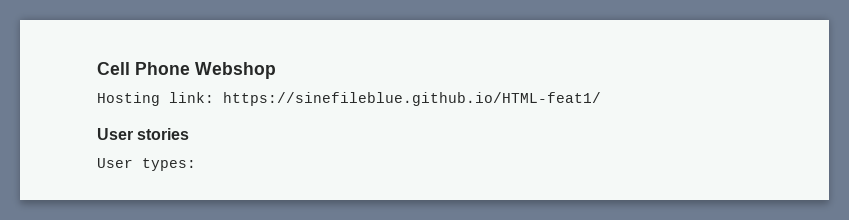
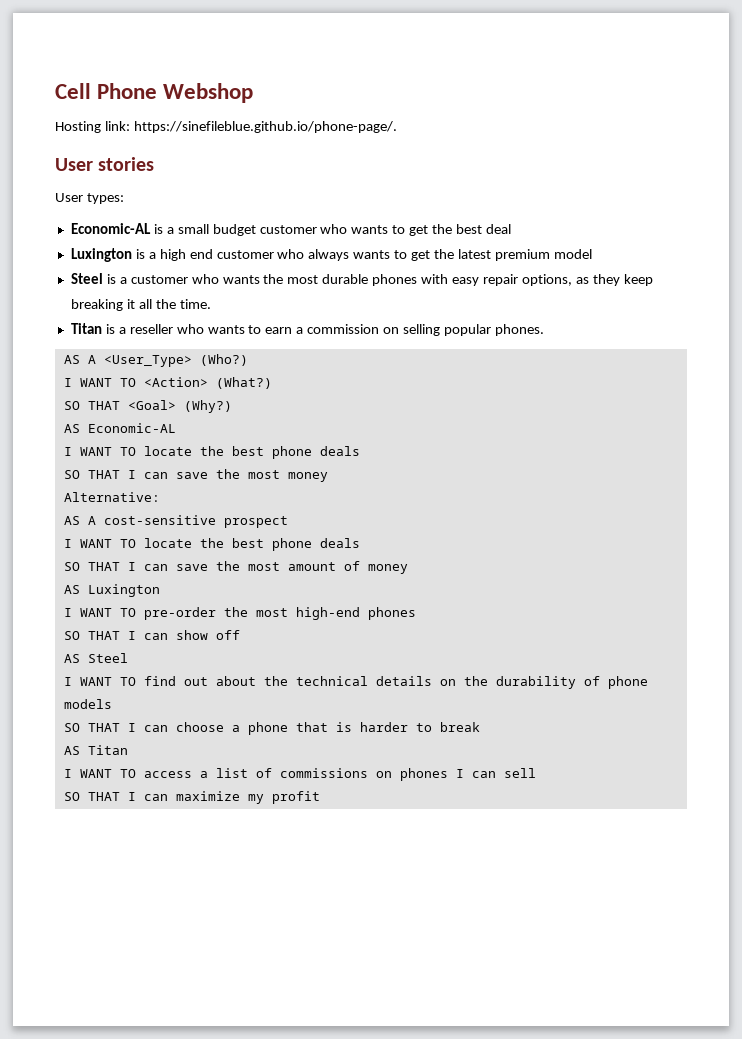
[223,92,601,106] https://sinefileblue.github.io/HTML-feat1/ -> [133,121,397,133] https://sinefileblue.github.io/phone-page/.
(196, 164) none -> [70,223,511,236] [70,248,592,262] [70,273,653,286] [70,299,211,311] [70,323,544,336] [63,354,248,367] [63,377,272,389] [63,400,232,413] [63,423,176,433] [63,446,360,459] [63,469,328,482] [63,492,160,502] [63,515,288,528] [63,538,360,551] [63,561,408,574] [63,584,160,597] [63,607,416,620] [63,630,240,640] [63,653,128,663] [63,676,648,689] [63,699,112,709] [63,722,480,735] [63,745,128,755] [63,768,536,781] [63,791,320,804] // Economic-AL is a small budget customer who wants to get the best deal // Luxington is a high end customer who always wants to get the latest premium model // Steel is a customer who wants the most durable phones with easy repair options, as they keep breaking it all the time. // Titan is a reseller who wants to earn a commission on selling popular phones. // AS A <User_Type> (Who?) // I WANT TO <Action> (What?) // SO THAT <Goal> (Why?) // AS Economic-AL // I WANT TO locate the best phone deals // SO THAT I can save the most money // Alternative: // AS A cost-sensitive prospect // I WANT TO locate the best phone deals // SO THAT I can save the most amount of money // AS Luxington // I WANT TO pre-order the most high-end phones // SO THAT I can show off // AS Steel // I WANT TO find out about the technical details on the durability of phone models // SO THAT I can choose a phone that is harder to break // AS Titan // I WANT TO access a list of commissions on phones I can sell // SO THAT I can maximize my profit

